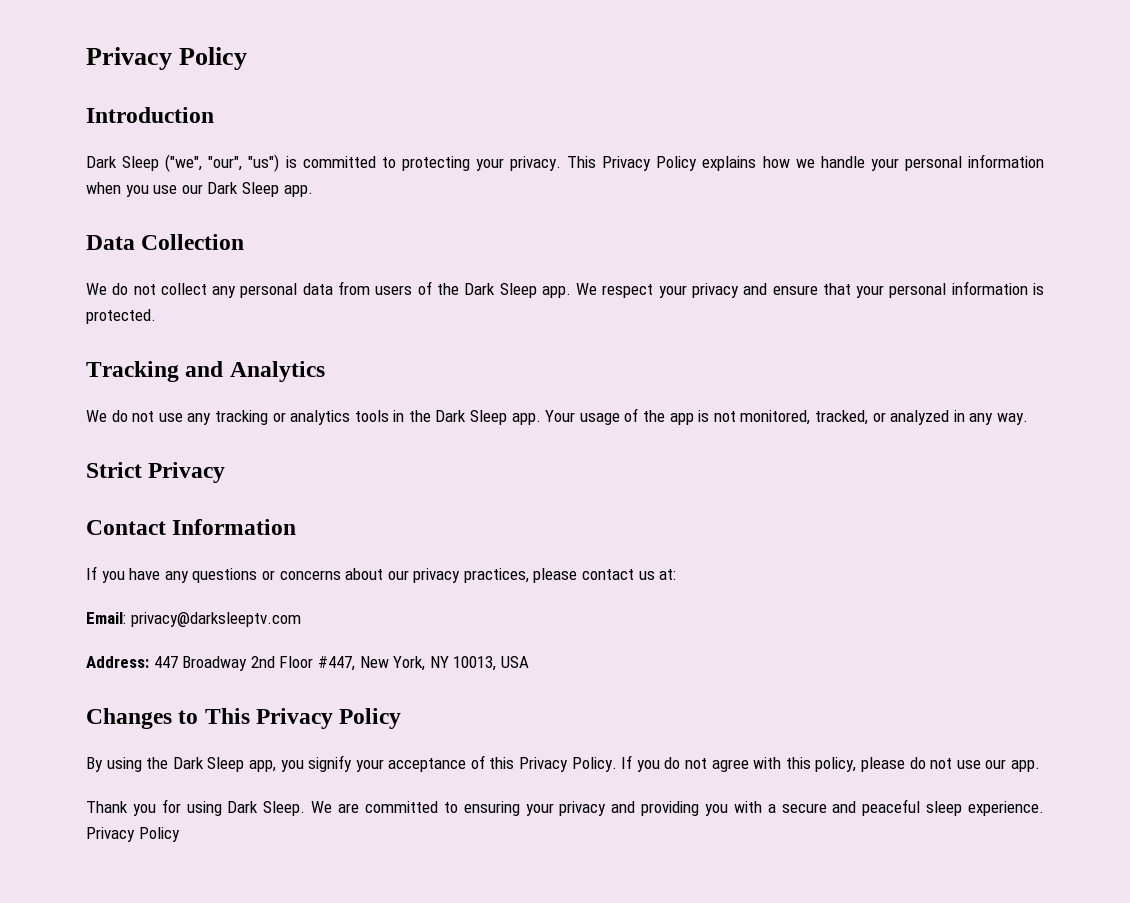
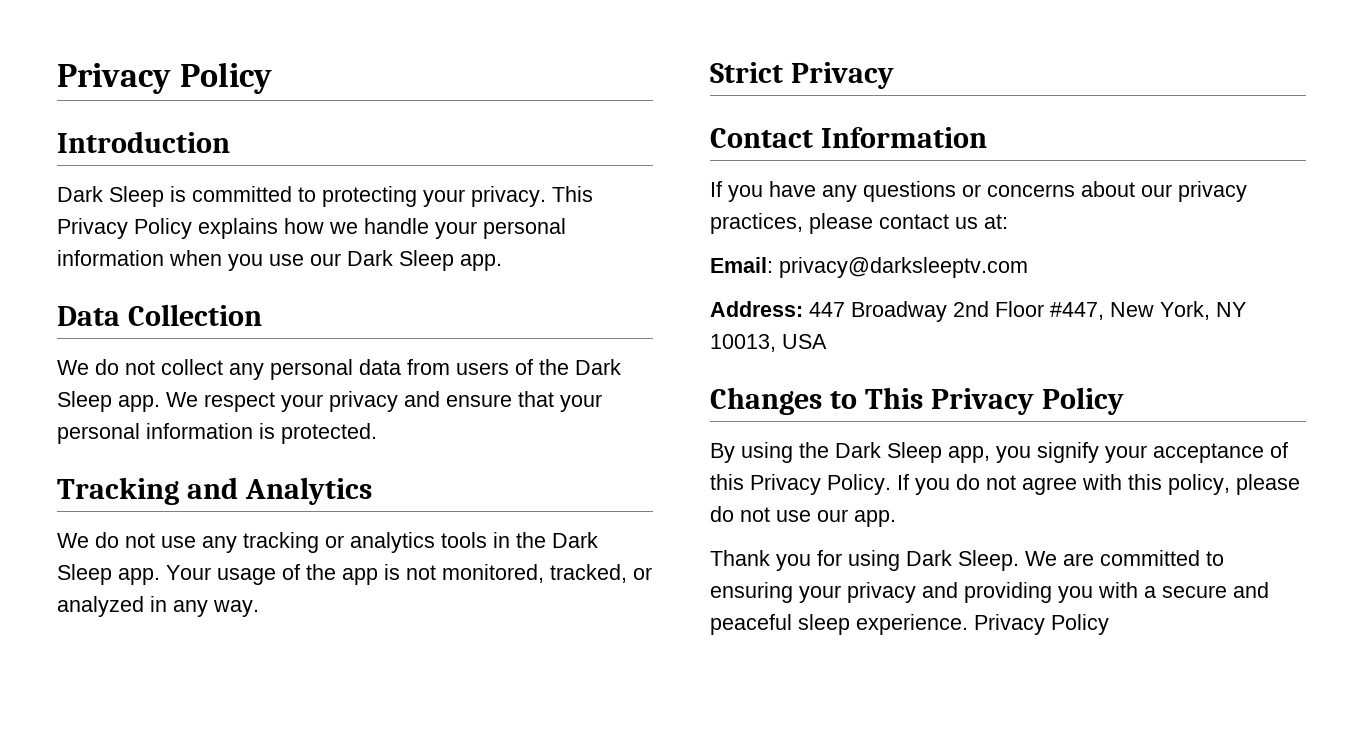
[165,154,280,172] ("we", "our", "us") -> (164, 196) none

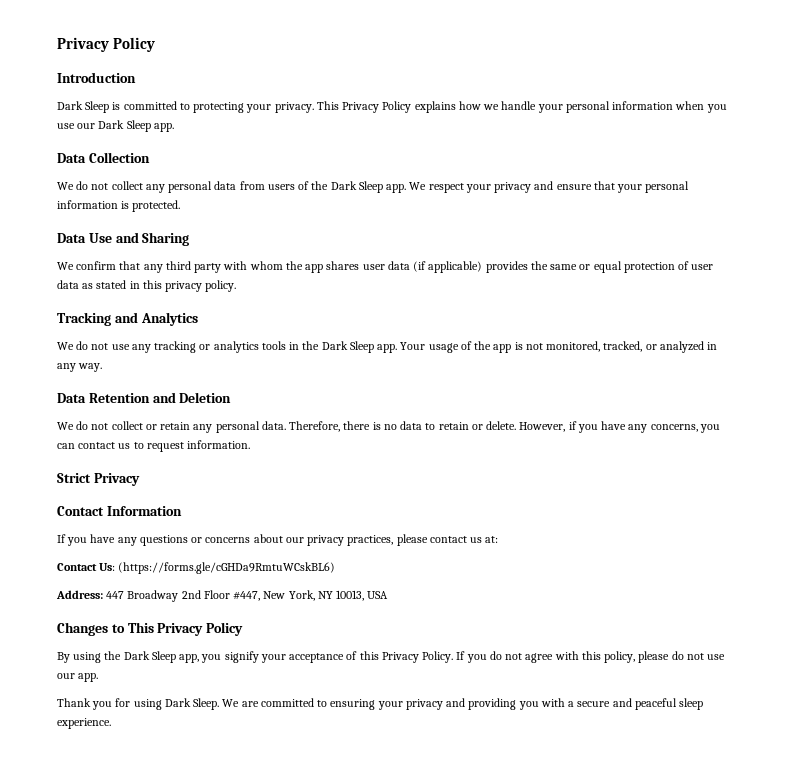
(377, 433) none -> [57,232,190,246] [57,261,714,273] [57,280,237,292] // Data Use and Sharing // We confirm that any third party with whom the app shares user data (if applicable) provides the same or equal protection of user data as stated in this privacy policy.
(259, 608) none -> [57,392,232,403] [57,421,720,433] [57,440,251,452] // Data Retention and Deletion // We do not collect or retain any personal data. Therefore, there is no data to retain or delete. However, if you have any concerns, you can contact us to request information.
[710,257,1028,278] Email: privacy@darksleeptv.com -> [57,562,336,574] Contact Us: (https://forms.gle/cGHDa9RmtuWCskBL6)
[974,614,1109,635] Privacy Policy -> (111, 723) none

